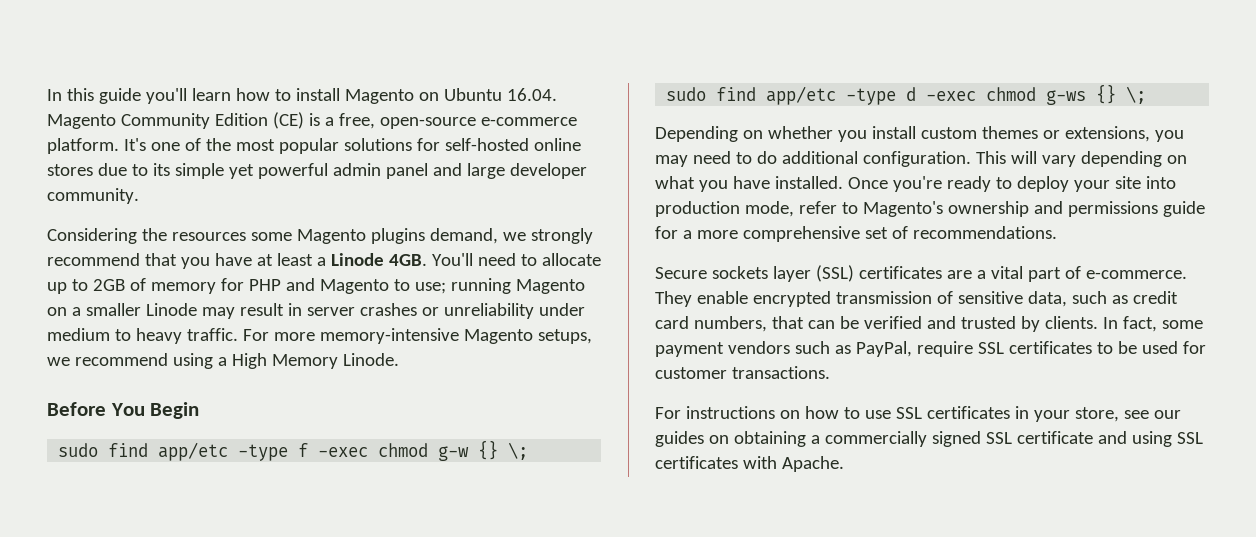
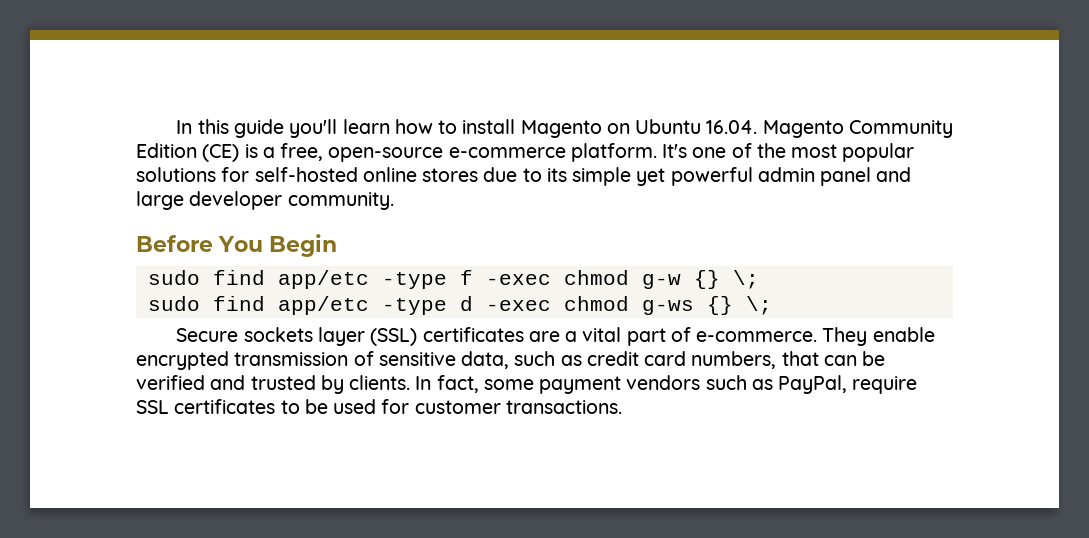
[47,228,593,244] [47,253,601,269] [47,278,585,294] [47,303,585,319] [47,328,592,344] [47,353,399,369] // Considering the resources some Magento plugins demand, we strongly recommend that you have at least a Linode 4GB. You'll need to allocate up to 2GB of memory for PHP and Magento to use; running Magento on a smaller Linode may result in server crashes or unreliability under medium to heavy traffic. For more memory-intensive Magento setups, we recommend using a High Memory Linode. -> (394, 201) none
[655,126,1184,142] [655,151,1187,167] [655,176,1176,192] [655,201,1205,217] [655,226,1057,242] // Depending on whether you install custom themes or extensions, you may need to do additional configuration. This will vary depending on what you have installed. Once you're ready to deploy your site into production mode, refer to Magento's ownership and permissions guide for a more comprehensive set of recommendations. -> (772, 305) none
[655,406,1181,422] [655,431,1203,447] [655,456,844,472] // For instructions on how to use SSL certificates in your store, see our guides on obtaining a commercially signed SSL certificate and using SSL certificates with Apache. -> (622, 407) none

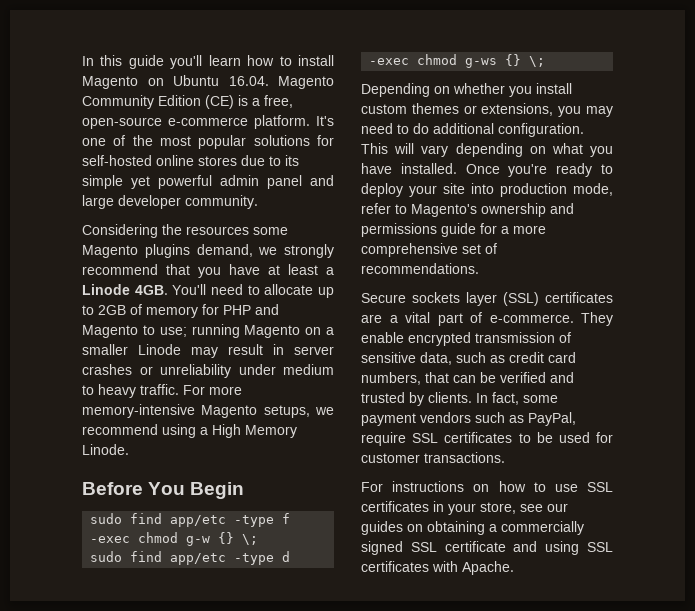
(394, 201) none -> [82,224,288,238] [82,244,334,258] [82,264,334,278] [82,284,334,298] [82,304,279,318] [82,324,334,338] [82,344,334,358] [82,364,334,378] [82,384,242,398] [82,404,334,418] [82,424,297,438] [82,444,129,455] // Considering the resources some Magento plugins demand, we strongly recommend that you have at least a Linode 4GB. You'll need to allocate up to 2GB of memory for PHP and Magento to use; running Magento on a smaller Linode may result in server crashes or unreliability under medium to heavy traffic. For more memory-intensive Magento setups, we recommend using a High Memory Linode.
(772, 305) none -> [361,83,572,97] [361,103,613,117] [361,123,584,137] [361,143,613,157] [361,163,613,177] [361,183,613,197] [361,203,574,217] [361,223,546,237] [361,243,497,257] [361,263,479,274] // Depending on whether you install custom themes or extensions, you may need to do additional configuration. This will vary depending on what you have installed. Once you're ready to deploy your site into production mode, refer to Magento's ownership and permissions guide for a more comprehensive set of recommendations.
(622, 407) none -> [361,481,613,492] [361,501,568,515] [361,521,584,535] [361,541,613,555] [361,561,514,575] // For instructions on how to use SSL certificates in your store, see our guides on obtaining a commercially signed SSL certificate and using SSL certificates with Apache.

